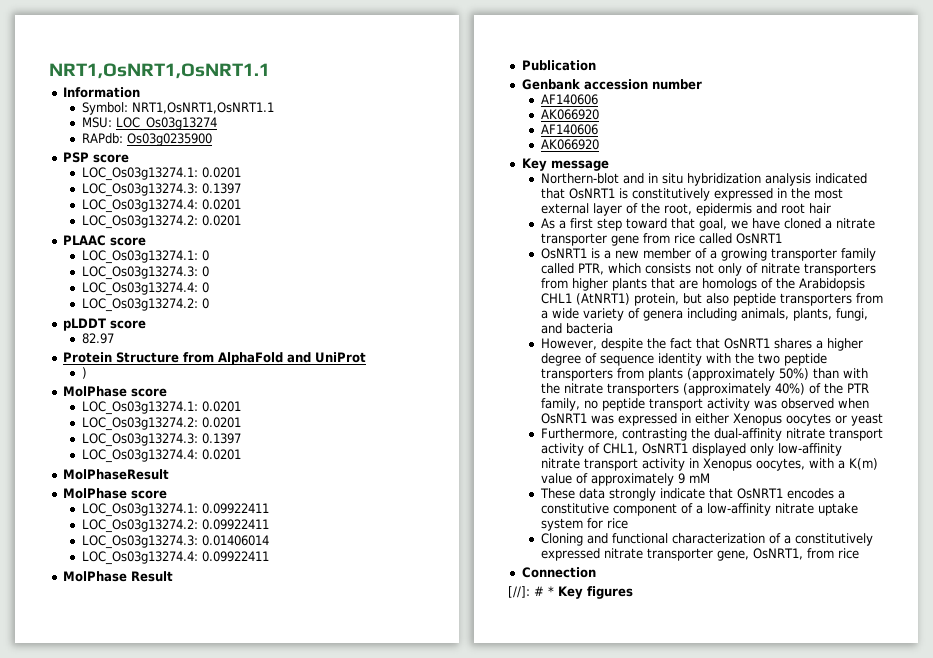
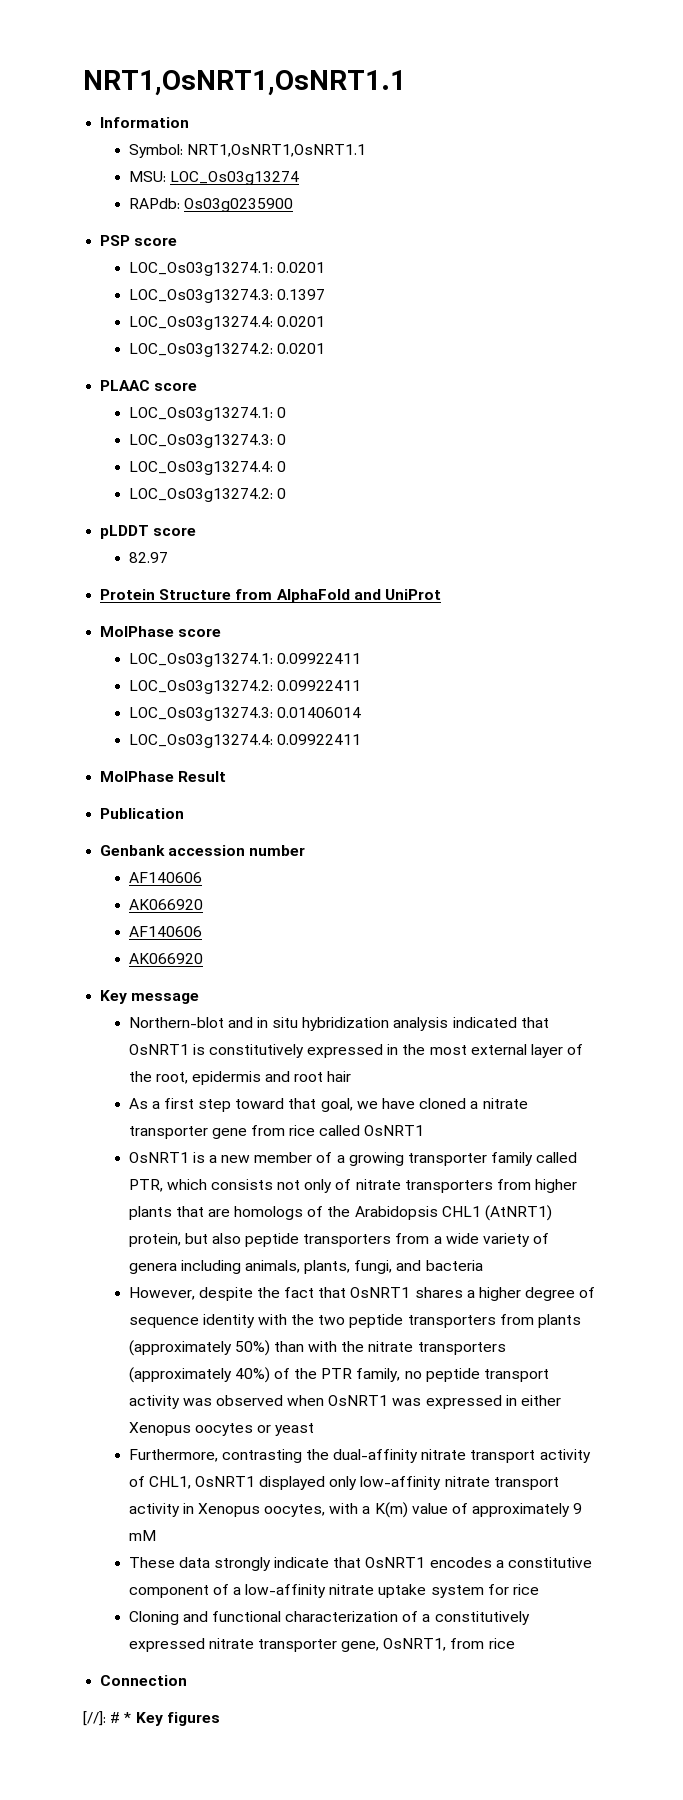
[81,367,87,379] [62,386,167,397] [81,401,241,415] [81,417,241,431] [81,433,241,447] [81,449,241,463] [62,469,169,480] // ) // MolPhase score // LOC_Os03g13274.1: 0.0201 // LOC_Os03g13274.2: 0.0201 // LOC_Os03g13274.3: 0.1397 // LOC_Os03g13274.4: 0.0201 // MolPhaseResult -> (441, 594) none

